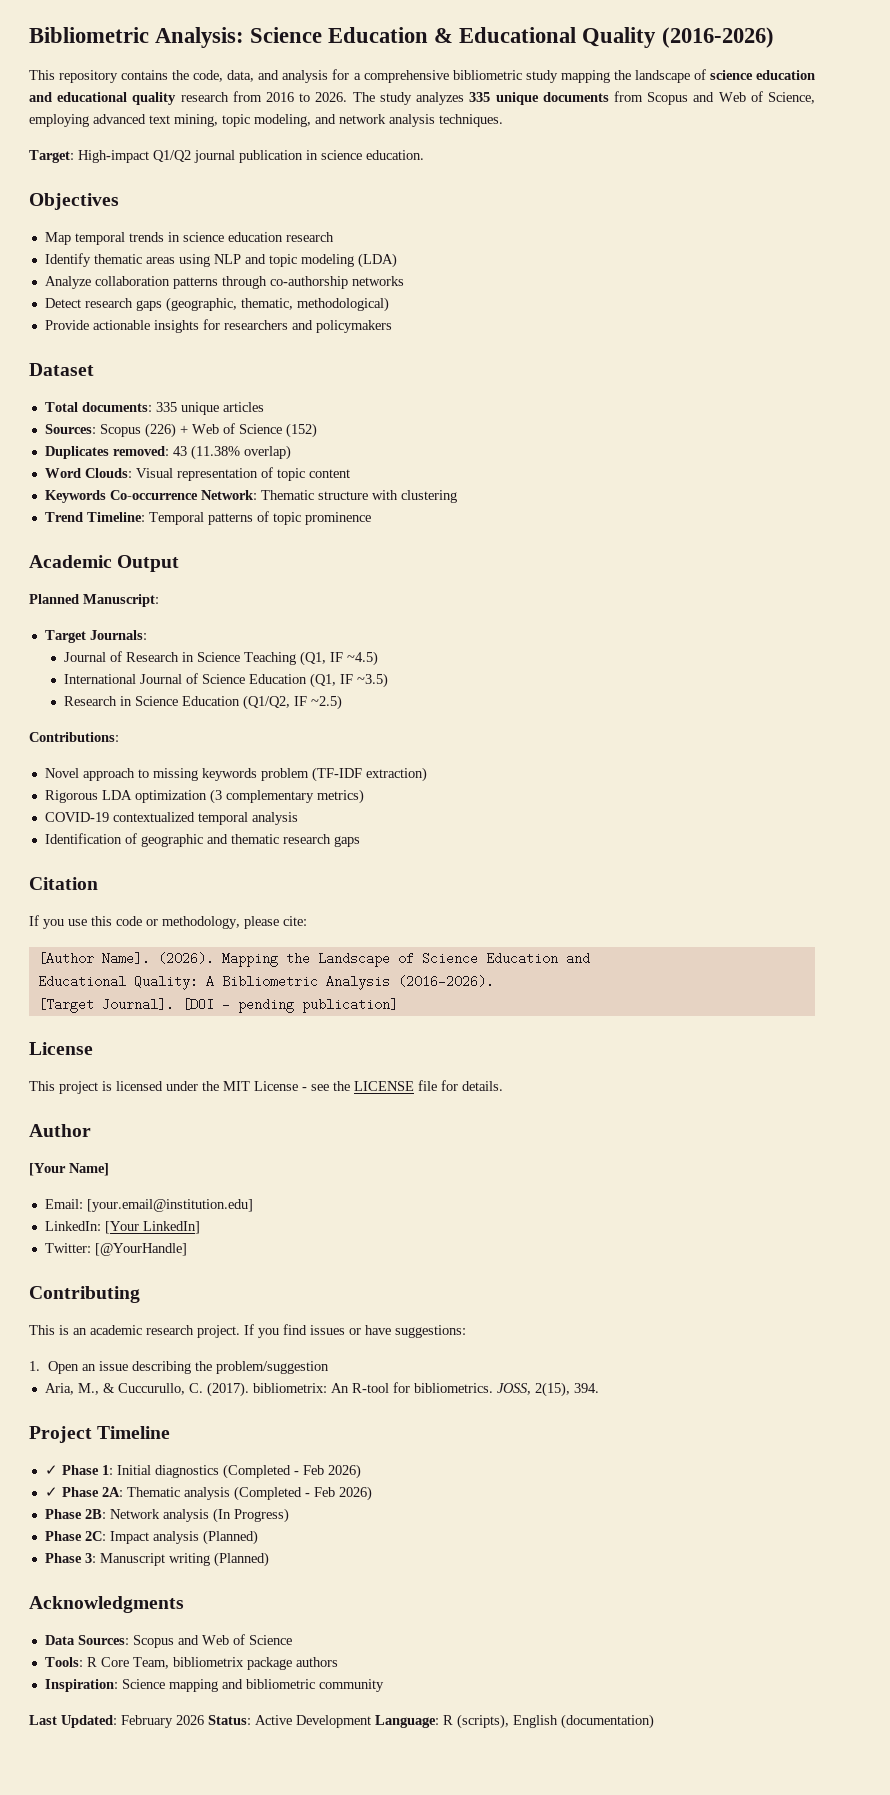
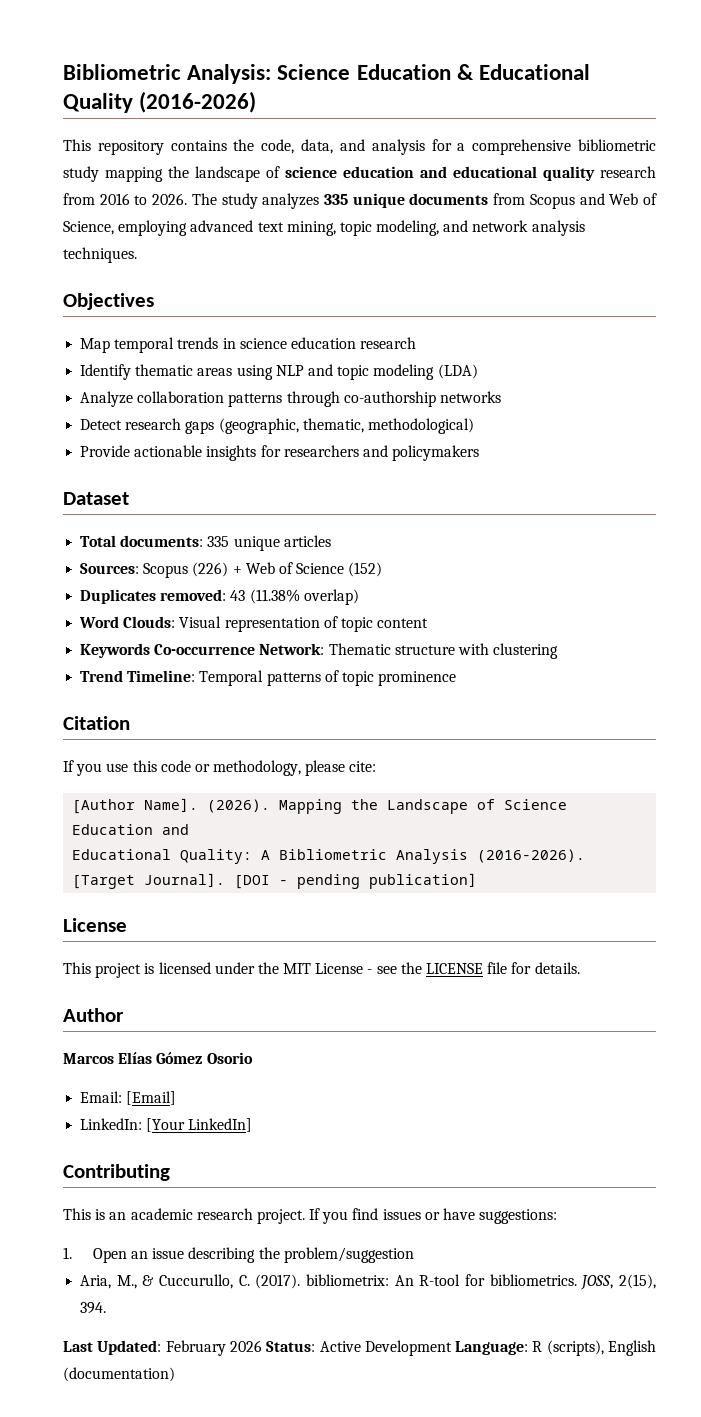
[29,150,424,163] // Target: High-impact Q1/Q2 journal publication in science education. -> (137, 255) none
[29,555,180,572] [29,594,159,607] [44,630,147,643] [64,651,379,666] [64,673,389,688] [64,695,343,710] [29,732,119,742] [44,767,427,782] [44,789,364,804] [44,812,298,825] [44,833,360,847] // Academic Output // Planned Manuscript: // Target Journals: // Journal of Research in Science Teaching (Q1, IF ~4.5) // International Journal of Science Education (Q1, IF ~3.5) // Research in Science Education (Q1/Q2, IF ~2.5) // Contributions: // Novel approach to missing keywords problem (TF-IDF extraction) // Rigorous LDA optimization (3 complementary metrics) // COVID-19 contextualized temporal analysis // Identification of geographic and thematic research gaps -> (457, 678) none
[29,1163,109,1176] [Your Name] -> [63,1052,253,1064] Marcos Elías Gómez Osorio
[86,1199,253,1212] [your.email@institution.edu] -> [126,1091,177,1105] [Email]
[44,1243,187,1256] // Twitter: [@YourHandle] -> (253, 1125) none
[29,1426,171,1443] [44,1464,361,1479] [44,1486,372,1501] [44,1508,289,1523] [44,1530,258,1545] [44,1552,269,1567] [29,1596,184,1613] [44,1634,292,1648] [44,1657,338,1670] [44,1679,384,1692] // Project Timeline // ✓ Phase 1: Initial diagnostics (Completed - Feb 2026) // ✓ Phase 2A: Thematic analysis (Completed - Feb 2026) // Phase 2B: Network analysis (In Progress) // Phase 2C: Impact analysis (Planned) // Phase 3: Manuscript writing (Planned) // Acknowledgments // Data Sources: Scopus and Web of Science // Tools: R Core Team, bibliometrix package authors // Inspiration: Science mapping and bibliometric community -> (107, 1308) none

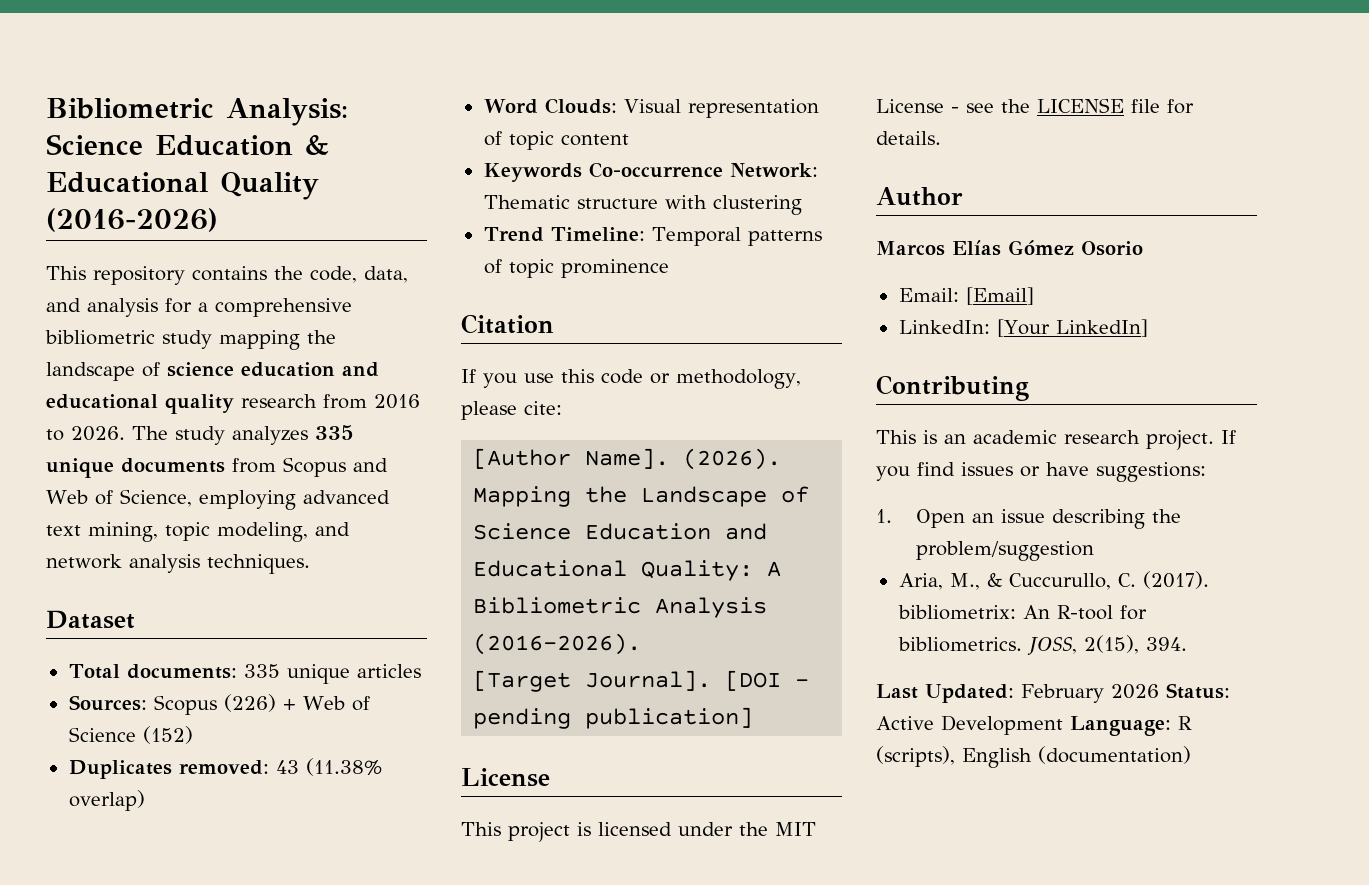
[63,293,154,310] [80,337,417,353] [80,364,478,380] [80,391,501,407] [80,418,474,434] [80,445,480,461] // Objectives // Map temporal trends in science education research // Identify thematic areas using NLP and topic modeling (LDA) // Analyze collaboration patterns through co-authorship networks // Detect research gaps (geographic, thematic, methodological) // Provide actionable insights for researchers and policymakers -> (310, 564) none

